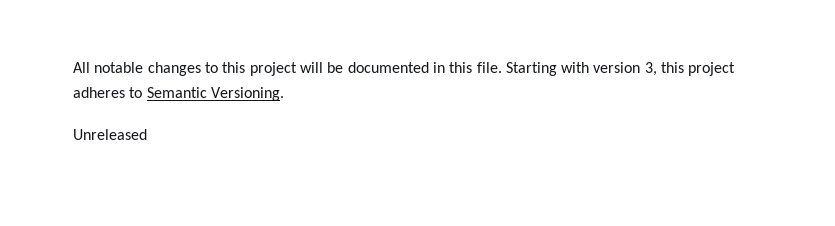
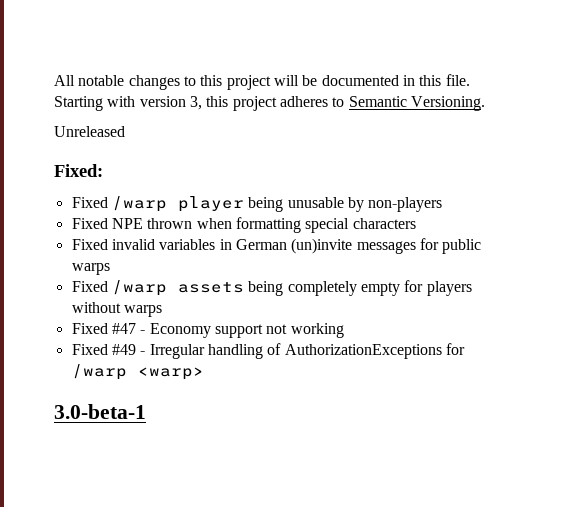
(147, 134) none -> [54,164,103,177] [71,196,443,212] [71,217,416,233] [71,238,482,254] [71,263,110,275] [71,280,472,296] [71,302,162,317] [71,323,344,338] [71,343,465,359] [71,364,204,380] [54,404,146,419] // Fixed: // Fixed /warp player being unusable by non-players // Fixed NPE thrown when formatting special characters // Fixed invalid variables in German (un)invite messages for public warps // Fixed /warp assets being completely empty for players without warps // Fixed #47 - Economy support not working // Fixed #49 - Irregular handling of AuthorizationExceptions for /warp <warp> // 3.0-beta-1

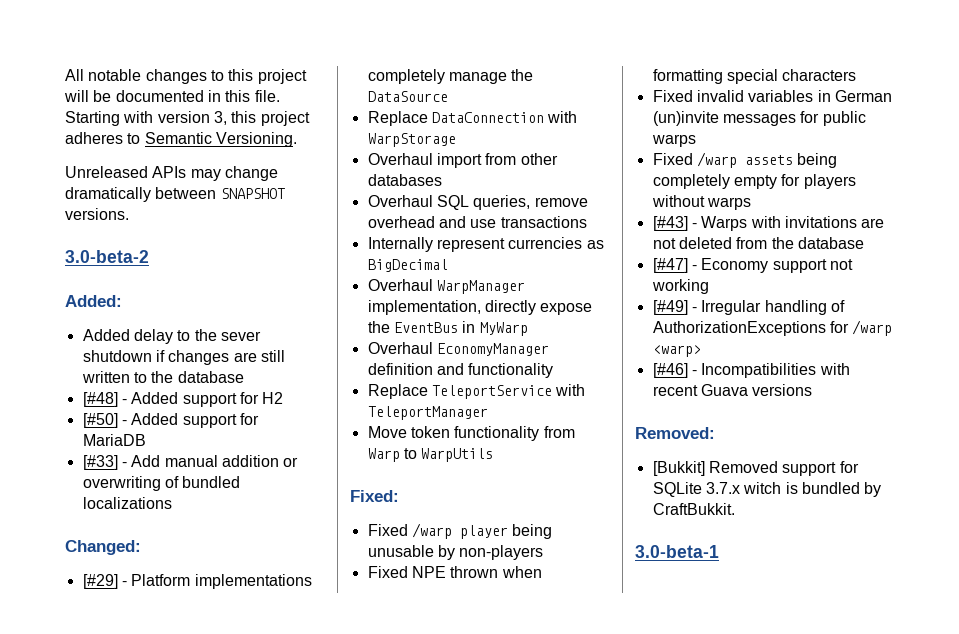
(125, 131) none -> [152,166,278,181] [65,187,285,202] [65,208,129,220] [65,250,149,263] [65,295,122,307] [82,329,261,344] [82,350,285,365] [81,371,244,383] [82,392,284,407] [82,413,259,428] [82,434,146,446] [82,455,299,470] [82,476,241,491] [82,497,172,509] [65,540,141,555] [82,574,312,589] [367,69,534,84] [367,91,448,102] [367,111,578,126] [367,133,456,147] [367,153,558,168] [367,174,442,186] [367,195,588,210] [367,216,587,228] [367,237,604,252] [367,259,448,272] [367,279,525,294] [367,300,593,315] [367,321,528,336] [367,342,549,356] [367,363,554,378] [367,384,586,399] [367,406,488,420] [367,426,575,441] [367,448,494,462] APIs may change dramatically between SNAPSHOT versions. // 3.0-beta-2 // Added: // Added delay to the sever shutdown if changes are still written to the database // [#48] - Added support for H2 // [#50] - Added support for MariaDB // [#33] - Add manual addition or overwriting of bundled localizations // Changed: // [#29] - Platform implementations completely manage the DataSource // Replace DataConnection with WarpStorage // Overhaul import from other databases // Overhaul SQL queries, remove overhead and use transactions // Internally represent currencies as BigDecimal // Overhaul WarpManager implementation, directly expose the EventBus in MyWarp // Overhaul EconomyManager definition and functionality // Replace TeleportService with TeleportManager // Move token functionality from Warp to WarpUtils
[71,323,136,334] Fixed #47 -> [652,216,885,231] [652,237,864,249] [652,258,688,273] [#43] - Warps with invitations are not deleted from the database // [#47]
[71,344,136,355] Fixed #49 -> [652,300,688,315] [#49]
(204, 373) none -> [652,363,850,378] [652,384,813,396] [635,427,715,439] [652,461,859,476] [652,482,882,497] [652,503,735,515] // [#46] - Incompatibilities with recent Guava versions // Removed: // [Bukkit] Removed support for SQLite 3.7.x witch is bundled by CraftBukkit.

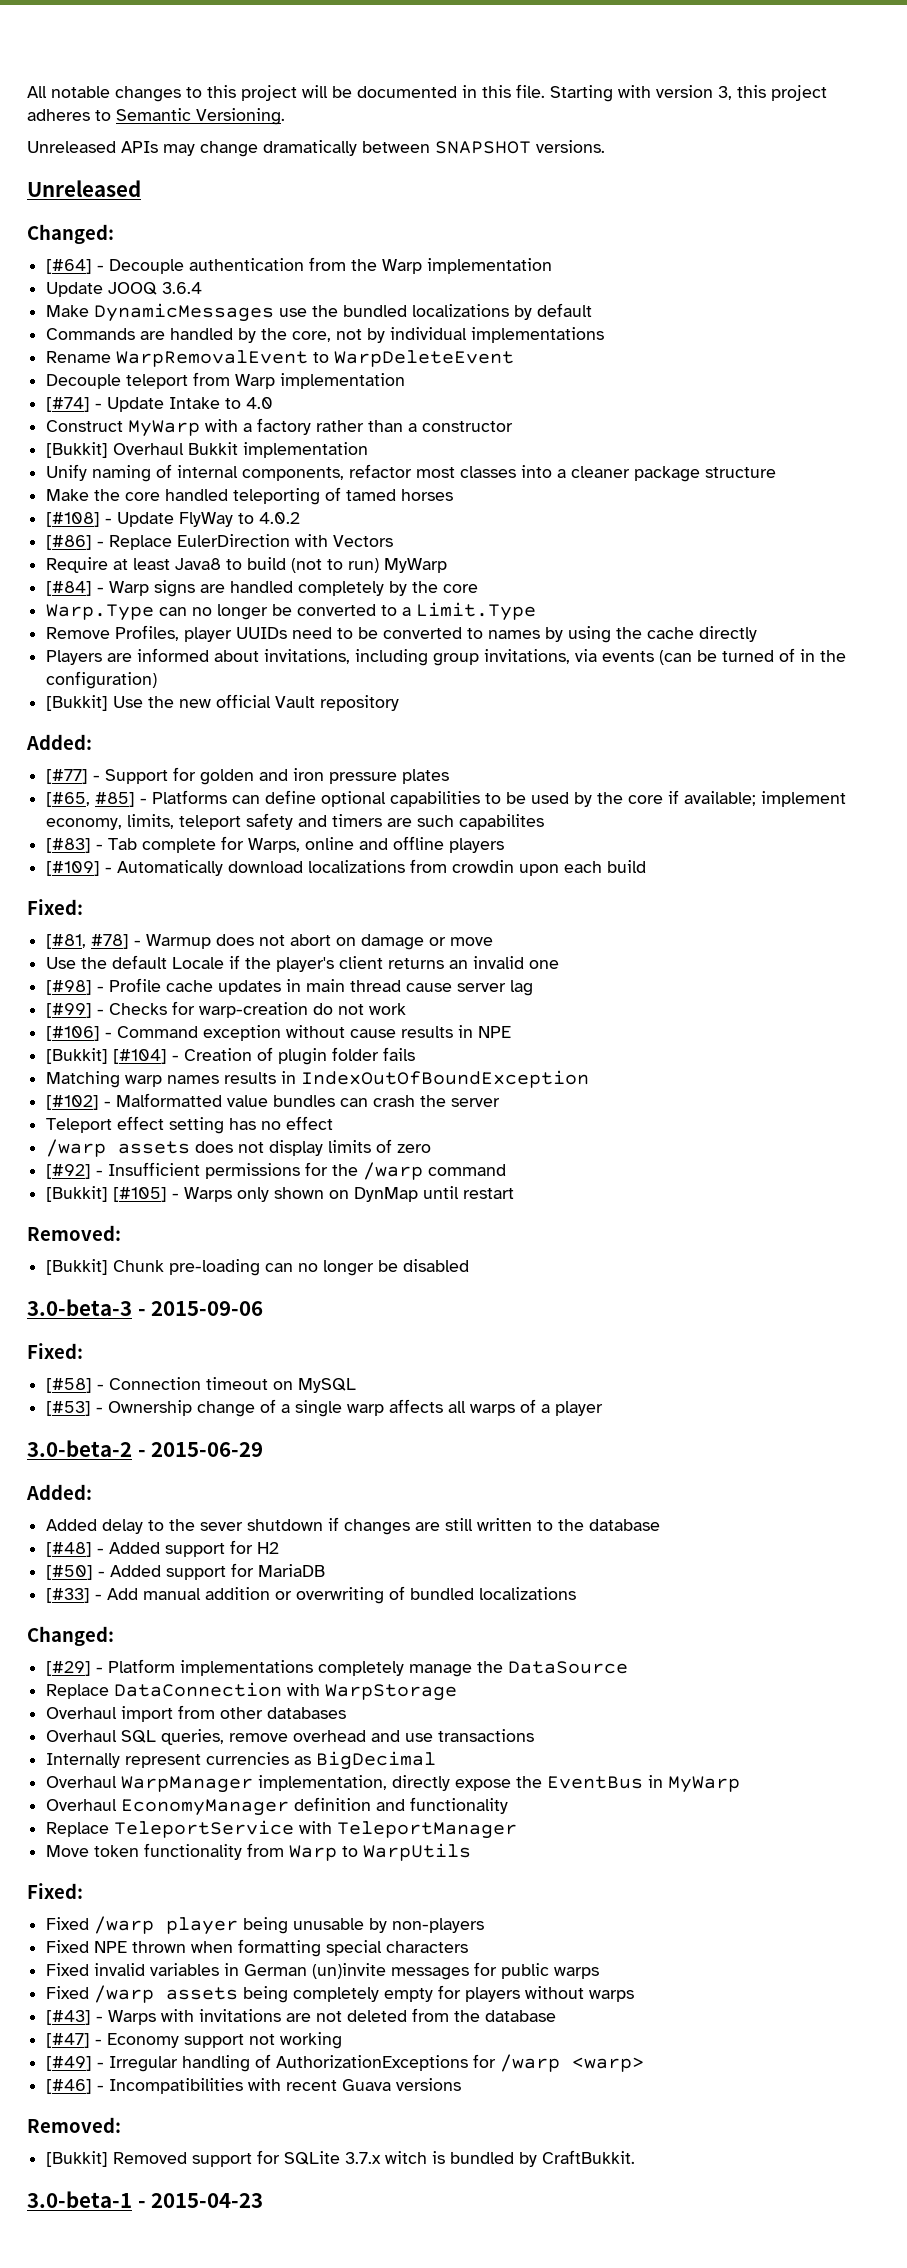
(129, 214) none -> [27,180,141,197] [27,224,114,244] [46,257,553,274] [46,282,203,297] [46,303,593,322] [46,327,605,343] [46,350,515,367] [46,372,406,389] [46,397,274,412] [46,418,514,437] [46,442,369,458] [46,464,777,482] [46,487,454,505] [46,512,301,527] [46,534,394,550] [46,557,448,573] [46,580,479,597] [46,602,537,621] [46,625,758,643] [46,648,847,666] [46,671,158,689] [46,694,400,711] [26,734,92,750] [46,767,450,785] [46,790,847,807] [46,813,545,830] [46,836,505,853] [46,859,647,876] [27,899,83,915] [46,934,494,950] [46,955,560,972] [46,978,534,996] [46,1001,407,1018] [46,1025,512,1041] [46,1047,416,1065] [46,1070,590,1088] [46,1093,501,1110] [46,1116,334,1134] [46,1139,432,1157] [46,1162,507,1180] [46,1186,515,1202] [27,1225,121,1241] [46,1259,470,1276] [27,1299,264,1316] [27,1343,83,1359] [46,1377,357,1393] [46,1399,604,1417] // Unreleased // Changed: // [#64] - Decouple authentication from the Warp implementation // Update JOOQ 3.6.4 // Make DynamicMessages use the bundled localizations by default // Commands are handled by the core, not by individual implementations // Rename WarpRemovalEvent to WarpDeleteEvent // Decouple teleport from Warp implementation // [#74] - Update Intake to 4.0 // Construct MyWarp with a factory rather than a constructor // [Bukkit] Overhaul Bukkit implementation // Unify naming of internal components, refactor most classes into a cleaner package structure // Make the core handled teleporting of tamed horses // [#108] - Update FlyWay to 4.0.2 // [#86] - Replace EulerDirection with Vectors // Require at least Java8 to build (not to run) MyWarp // [#84] - Warp signs are handled completely by the core // Warp.Type can no longer be converted to a Limit.Type // Remove Profiles, player UUIDs need to be converted to names by using the cache directly // Players are informed about invitations, including group invitations, via events (can be turned of in the configuration) // [Bukkit] Use the new official Vault repository // Added: // [#77] - Support for golden and iron pressure plates // [#65, #85] - Platforms can define optional capabilities to be used by the core if available; implement economy, limits, teleport safety and timers are such capabilites // [#83] - Tab complete for Warps, online and offline players // [#109] - Automatically download localizations from crowdin upon each build // Fixed: // [#81, #78] - Warmup does not abort on damage or move // Use the default Locale if the player's client returns an invalid one // [#98] - Profile cache updates in main thread cause server lag // [#99] - Checks for warp-creation do not work // [#106] - Command exception without cause results in NPE // [Bukkit] [#104] - Creation of plugin folder fails // Matching warp names results in IndexOutOfBoundException // [#102] - Malformatted value bundles can crash the server // Teleport effect setting has no effect // /warp assets does not display limits of zero // [#92] - Insufficient permissions for the /warp command // [Bukkit] [#105] - Warps only shown on DynMap until restart // Removed: // [Bukkit] Chunk pre-loading can no longer be disabled // 3.0-beta-3 - 2015-09-06 // Fixed: // [#58] - Connection timeout on MySQL // [#53] - Ownership change of a single warp affects all warps of a player
(149, 256) none -> [137,1442,264,1457] - 2015-06-29
(719, 551) none -> [137,2193,264,2208] - 2015-04-23

